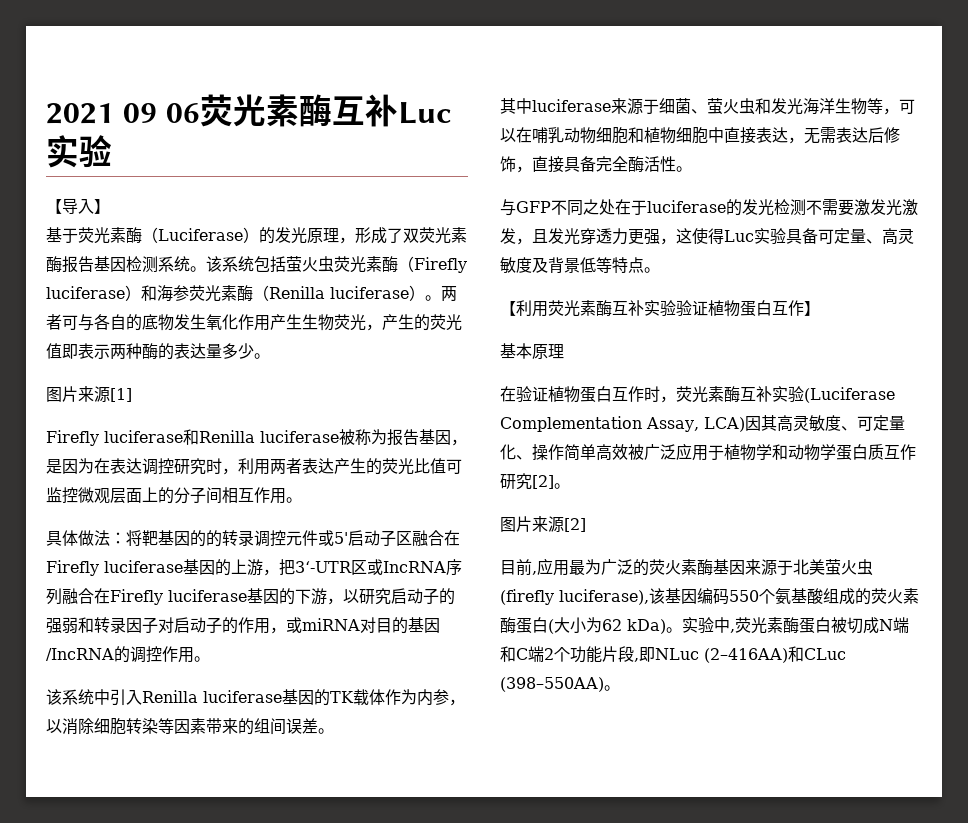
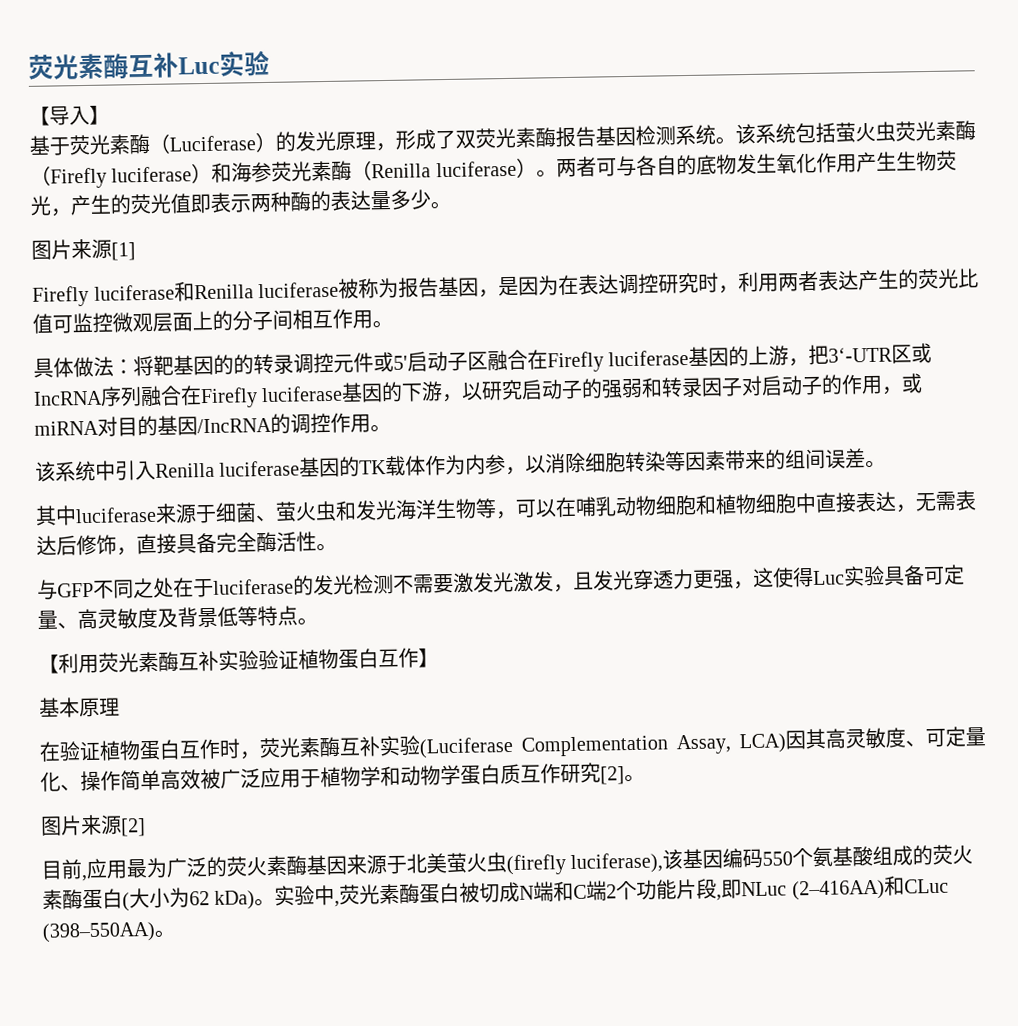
[46,103,200,124] 2021 09 06 -> (28, 67) none

